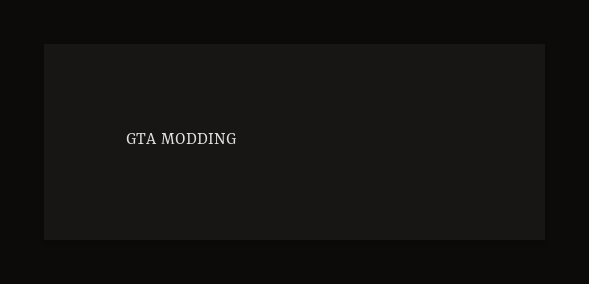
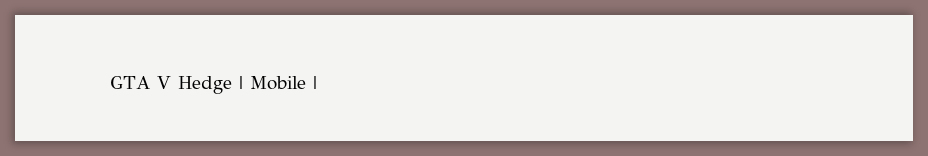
[160,133,236,144] MODDING -> [156,76,317,94] V Hedge | Mobile |

